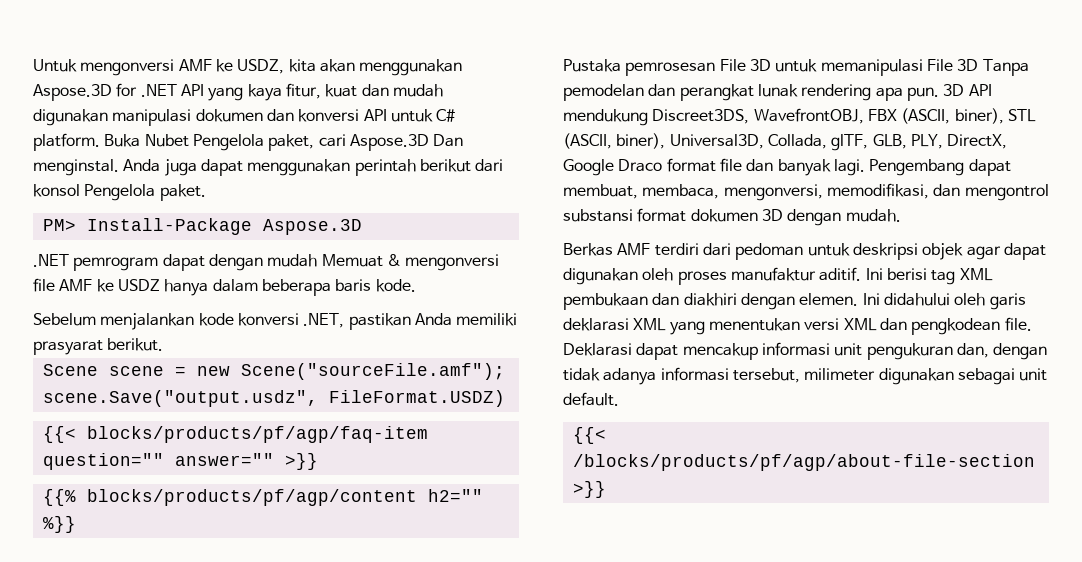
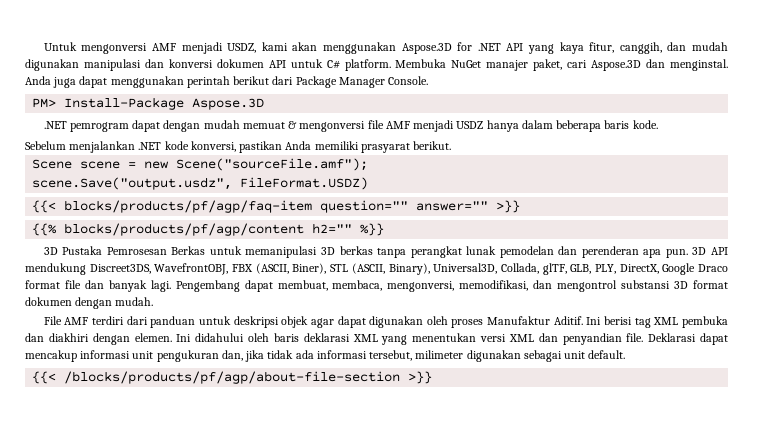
[215,59,316,74] ke USDZ, kita -> [181,42,288,54] menjadi USDZ, kami
[325,84,358,97] kuat -> [619,42,662,54] canggih,
[195,109,263,122] dokumen -> (141, 65) none
(360, 115) none -> [216,59,264,68] dokumen
[104,134,264,151] Buka Nubet Pengelola -> [395,59,529,71] Membuka NuGet manajer
[433,134,464,147] Dan -> [646,59,666,68] dan
[33,184,206,201] konsol Pengelola paket. -> [295,76,429,88] Package Manager Console.
[321,254,383,267] Memuat -> [242,122,285,129] memuat
[96,279,114,292] ke -> [413,120,455,132] menjadi
[198,313,345,328] kode konversi .NET, -> [138,141,236,152] .NET kode konversi,
[563,59,1029,76] [563,84,872,101] Pustaka pemrosesan File 3D untuk memanipulasi File 3D Tanpa pemodelan dan perangkat lunak rendering -> [43,246,639,258] 3D Pustaka Pemrosesan Berkas untuk memanipulasi 3D berkas tanpa perangkat lunak pemodelan dan perenderan
[954,108,1004,124] biner), -> [292,263,327,274] Biner),
[616,133,666,149] biner), -> [388,263,430,275] Binary),
(633, 215) none -> [674,281,689,289] 3D
[761,209,783,221] 3D -> (72, 301) none
[563,243,613,256] Berkas -> [43,316,62,325] File
[735,243,804,260] pedoman -> [150,316,196,328] panduan
[730,267,862,281] manufaktur aditif. -> [487,316,583,325] Manufaktur Aditif.
[563,293,648,310] pembukaan -> [681,316,728,328] pembuka
[989,293,1026,310] garis -> [273,333,299,342] baris
[911,318,1001,335] pengkodean -> [562,333,622,345] penyandian
[993,343,1048,360] [563,368,657,385] dengan tidak adanya -> [245,350,314,362] jika tidak ada

